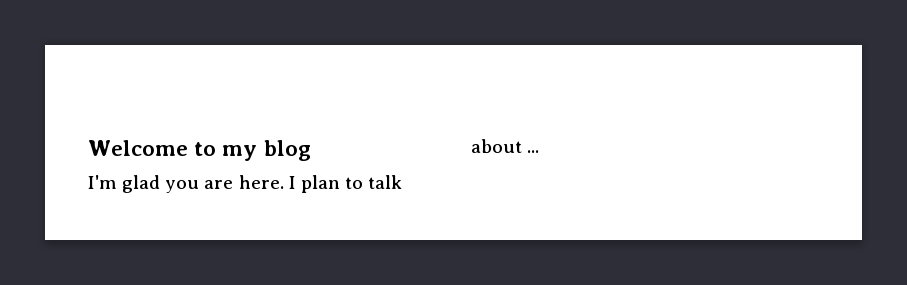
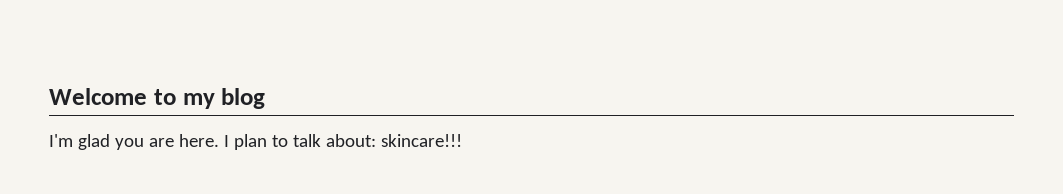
[471,139,540,153] about ... -> [325,134,462,147] about: skincare!!!

